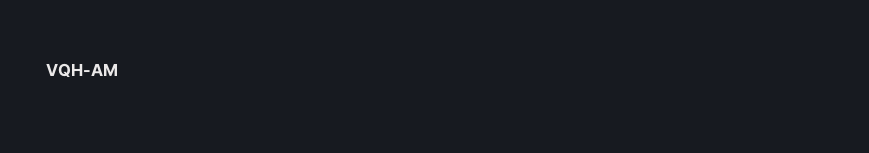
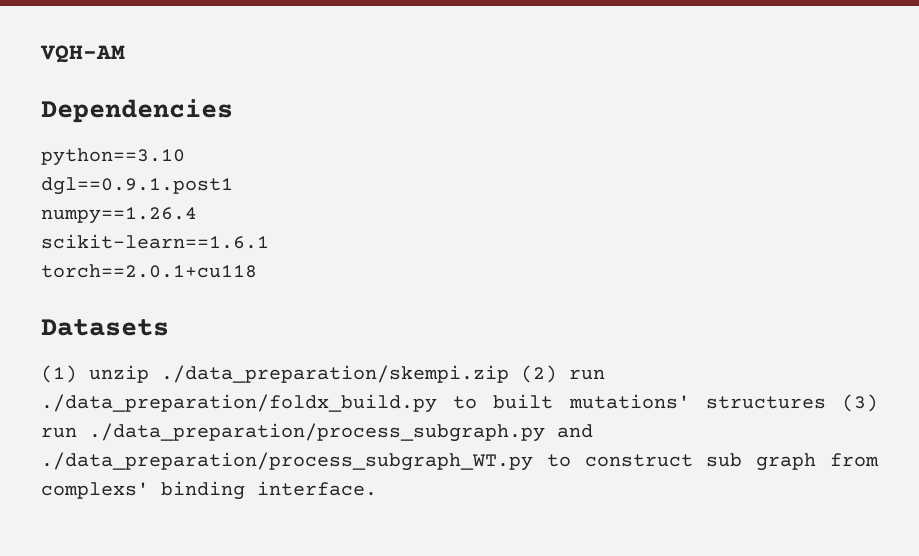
(118, 70) none -> [41,99,233,123] [41,148,185,166] [41,177,233,195] [41,207,197,224] [41,234,269,249] [41,264,257,278] [41,319,169,336] [41,365,605,383] [41,394,879,413] [41,423,593,442] [41,452,879,471] [41,481,377,500] // Dependencies // python==3.10 // dgl==0.9.1.post1 // numpy==1.26.4 // scikit-learn==1.6.1 // torch==2.0.1+cu118 // Datasets // (1) unzip ./data_preparation/skempi.zip (2) run ./data_preparation/foldx_build.py to built mutations' structures (3) run ./data_preparation/process_subgraph.py and ./data_preparation/process_subgraph_WT.py to construct sub graph from complexs' binding interface.

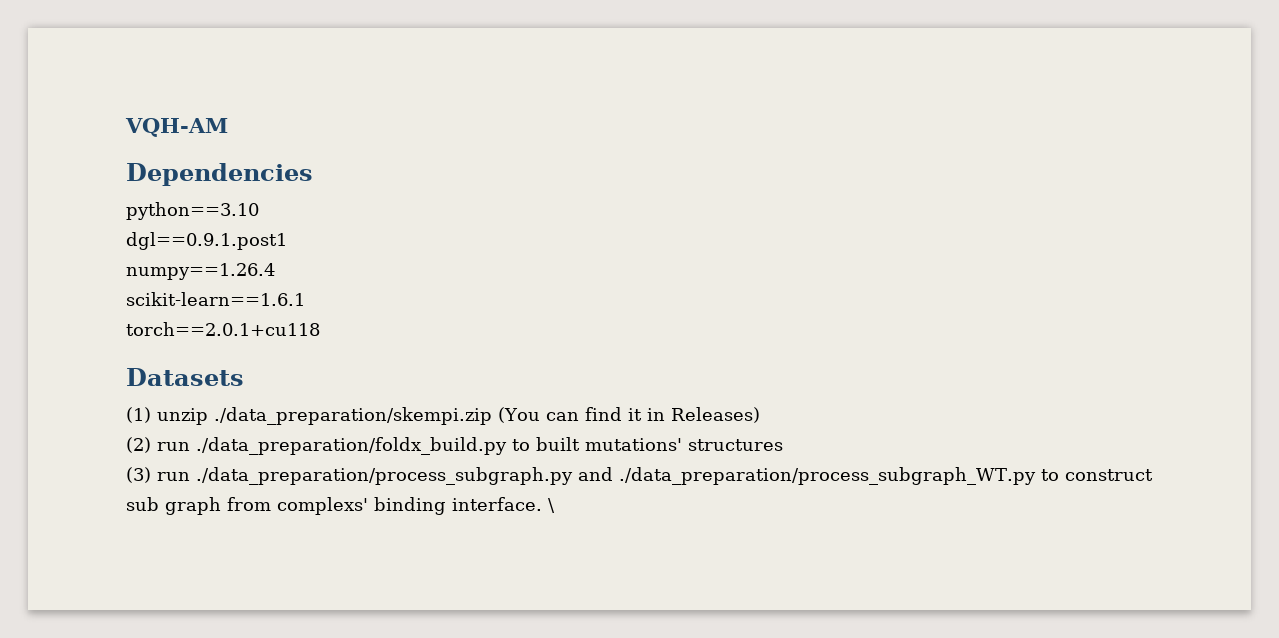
(509, 374) none -> [498,407,760,423] (You can find it in Releases) //
(826, 402) none -> (783, 445) //
(377, 488) none -> [548,498,555,513] \

